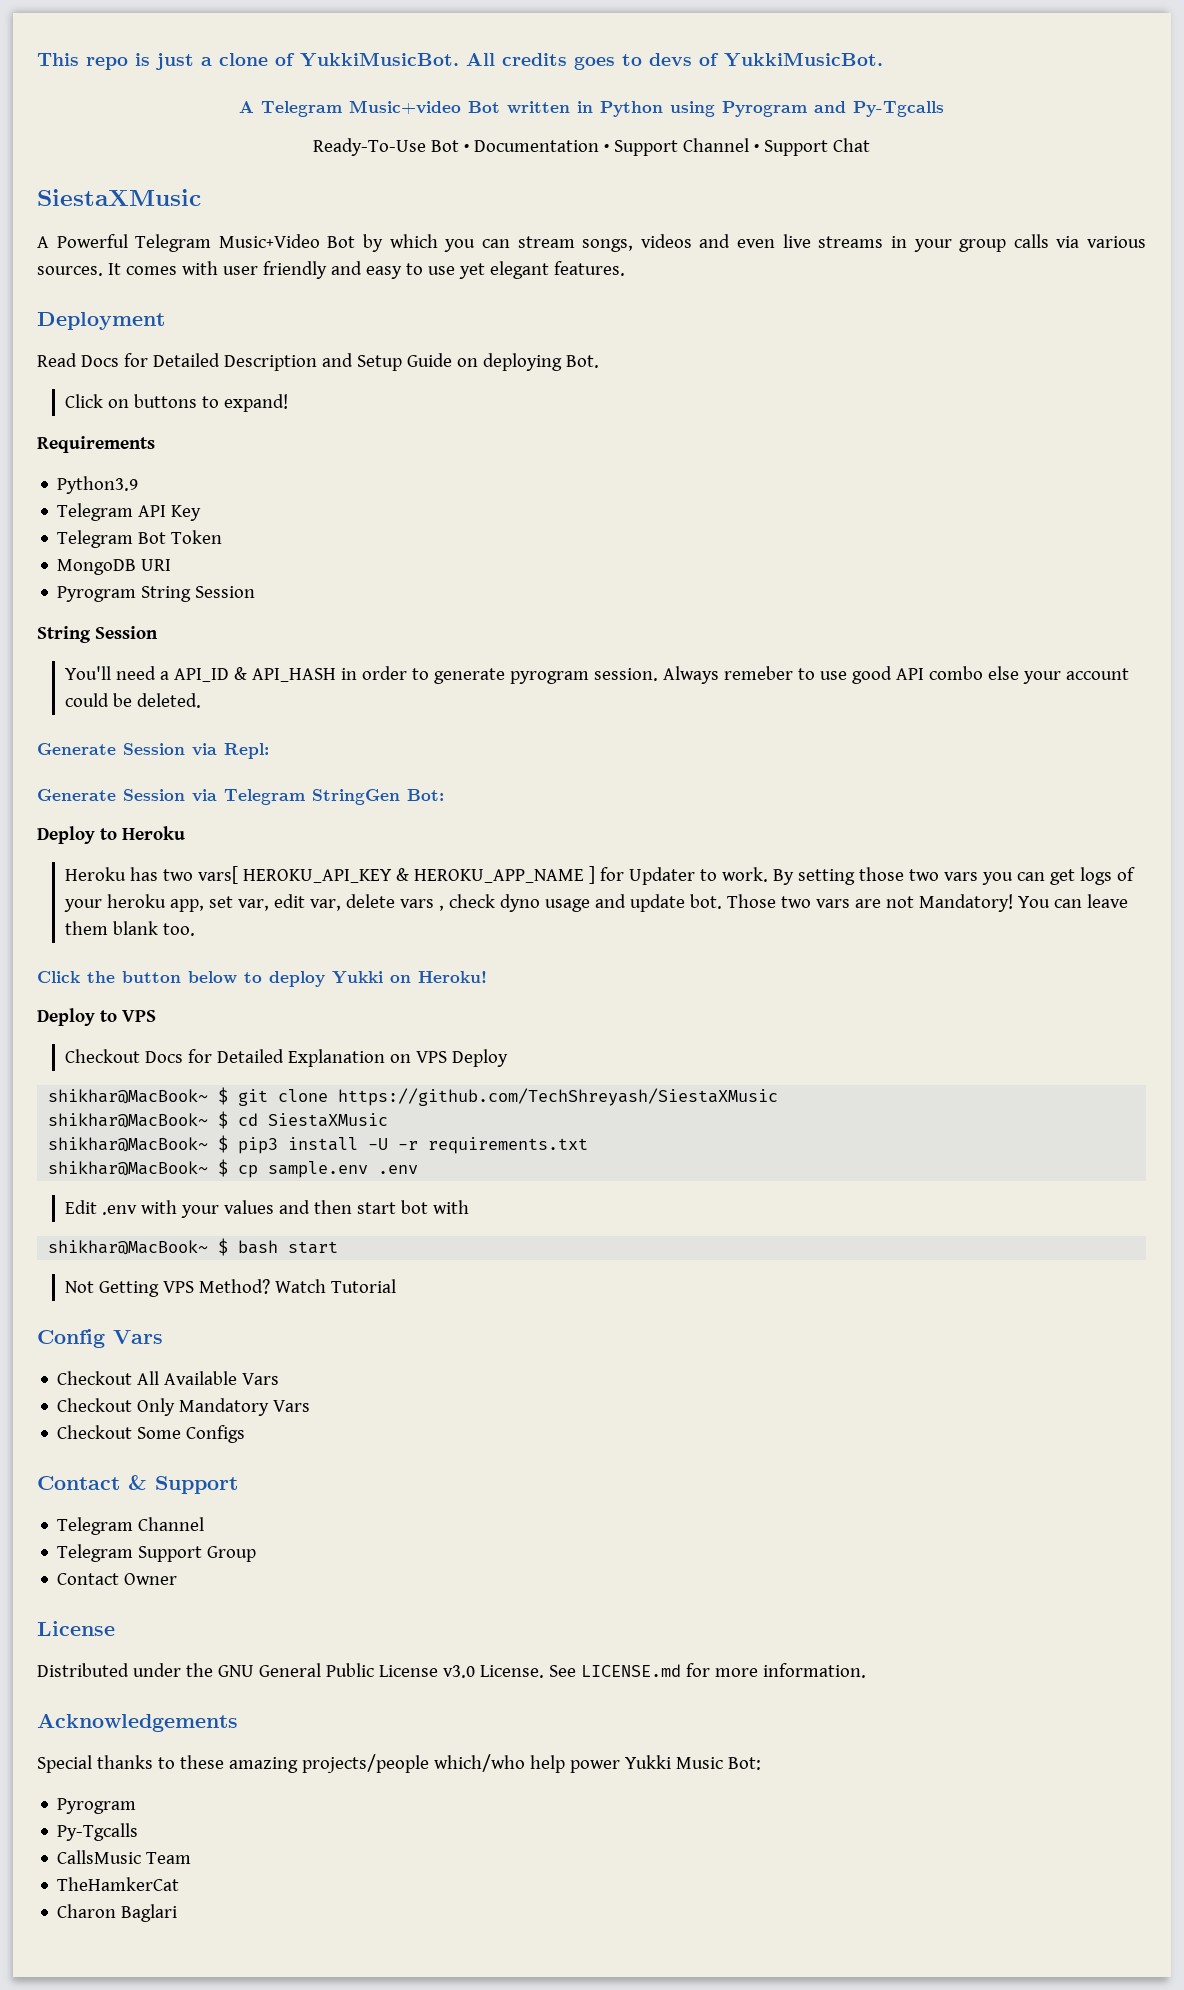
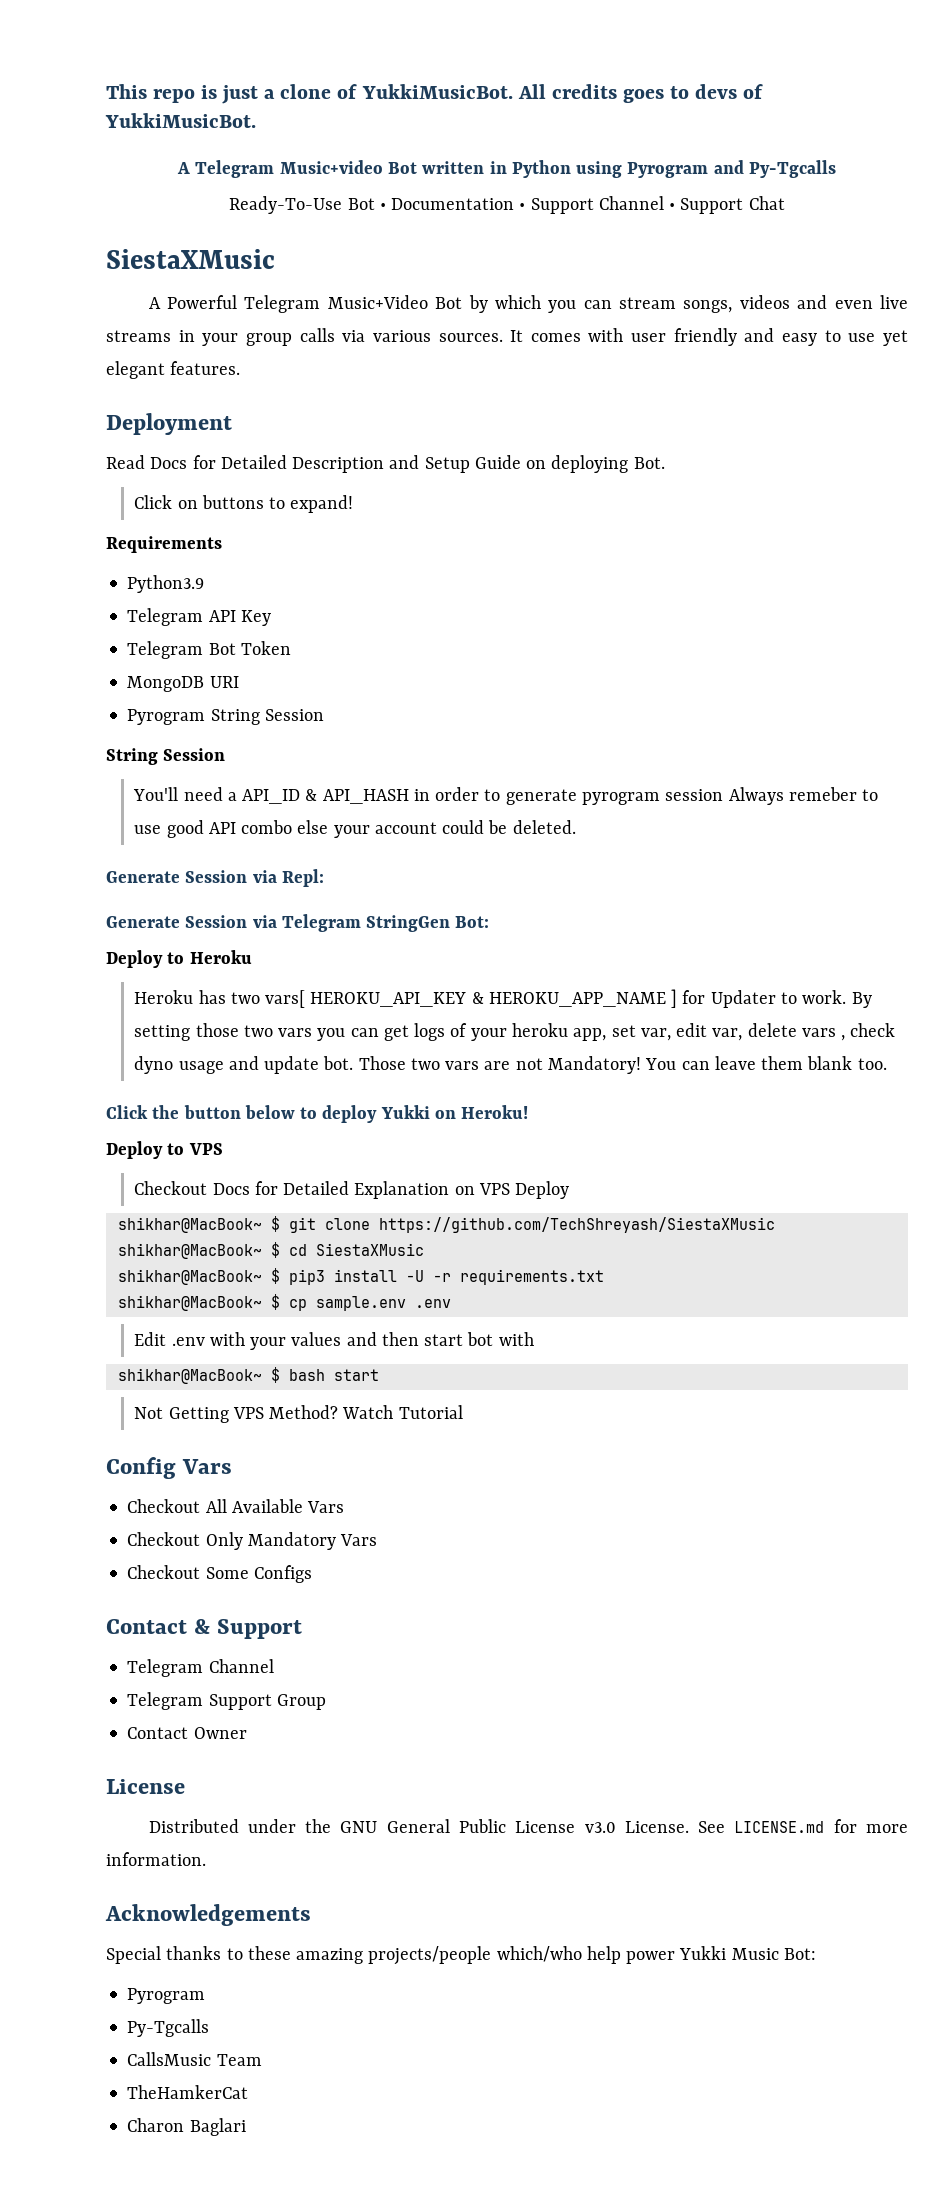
[594,668,659,681] session. -> [665,789,724,801] session

